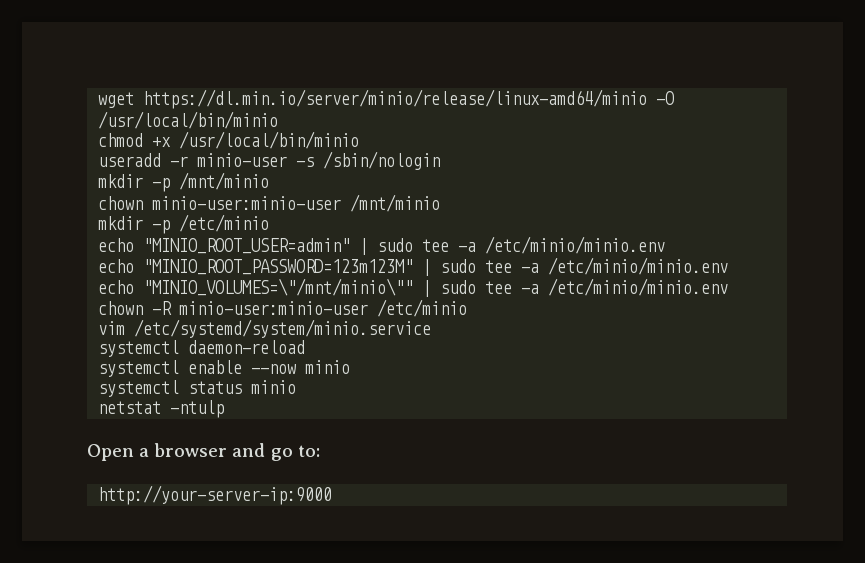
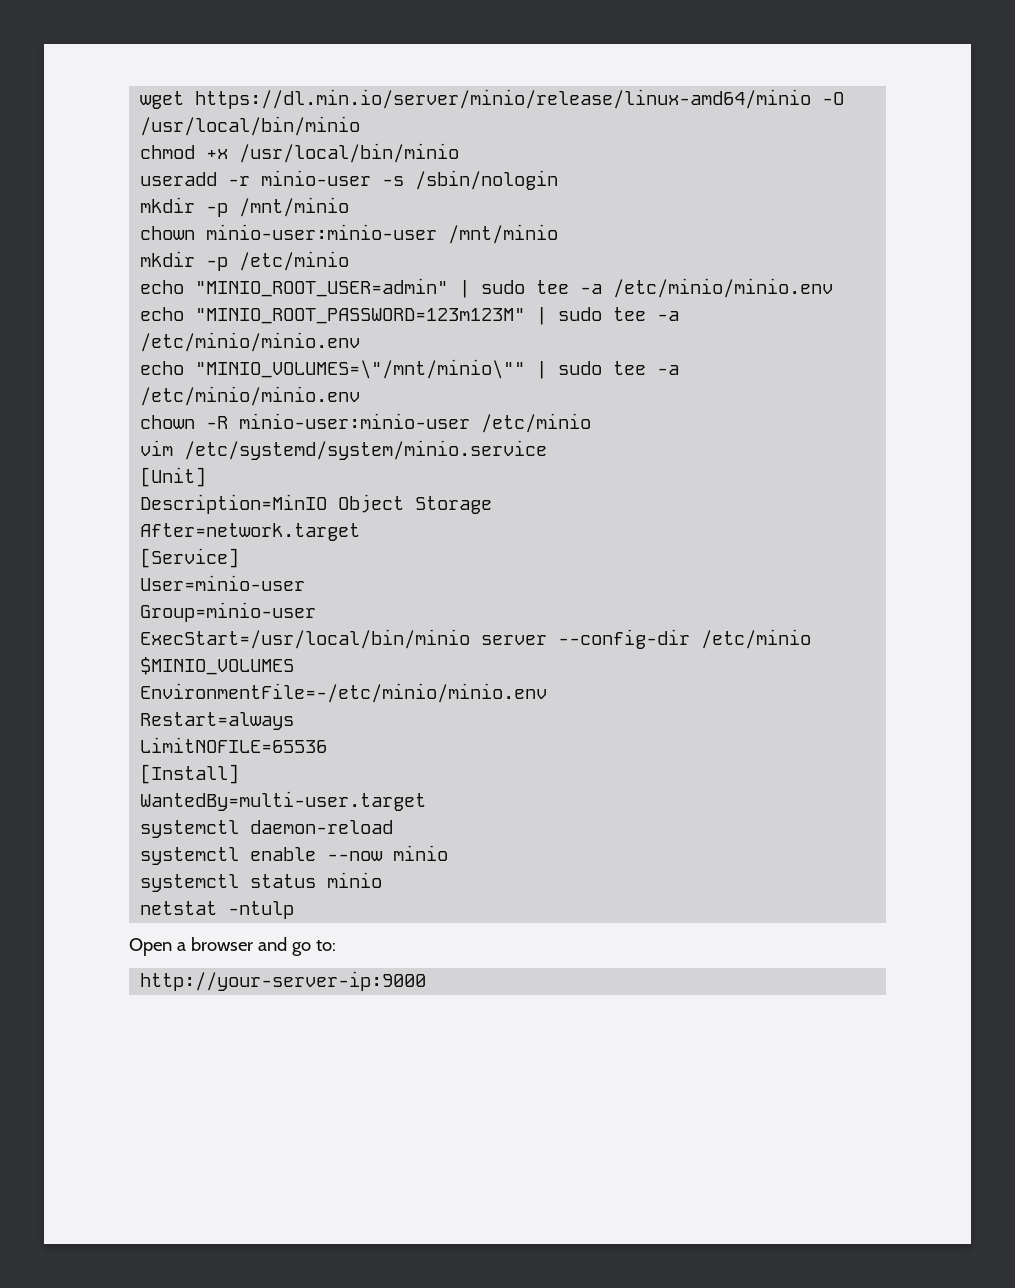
(432, 328) none -> [140,467,207,487] [140,494,493,514] [140,523,361,541] [140,548,240,568] [140,575,306,591] [140,602,317,622] [140,629,812,649] [140,657,295,675] [140,683,548,703] [140,712,295,730] [140,737,328,753] [140,764,240,784] [140,791,427,811] // [Unit] // Description=MinIO Object Storage // After=network.target // [Service] // User=minio-user // Group=minio-user // ExecStart=/usr/local/bin/minio server --config-dir /etc/minio $MINIO_VOLUMES // EnvironmentFile=-/etc/minio/minio.env // Restart=always // LimitNOFILE=65536 // [Install] // WantedBy=multi-user.target

